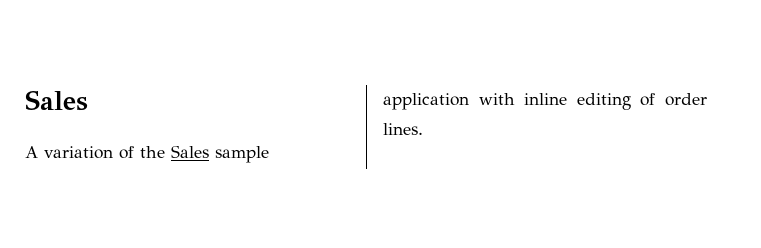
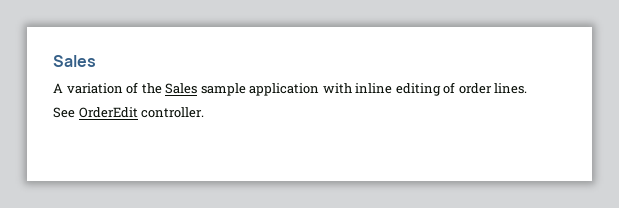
(423, 129) none -> [53,107,205,118] // See OrderEdit controller.

